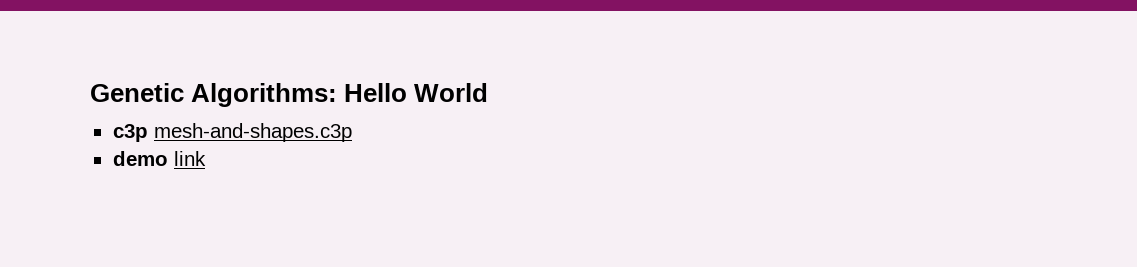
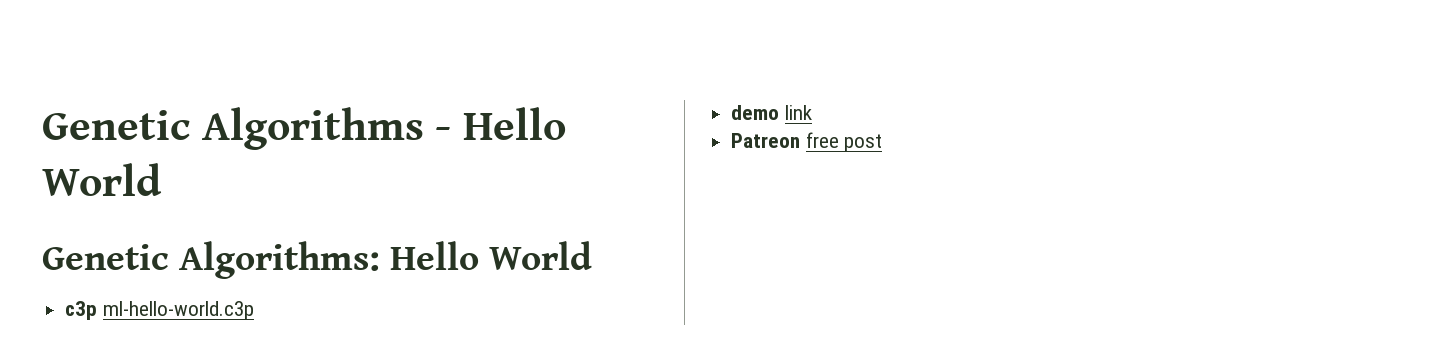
[90,83,184,102] Genetic -> [42,107,567,150] [42,163,162,196] [42,244,169,270] Genetic Algorithms - Hello World // Genetic
[153,123,352,142] mesh-and-shapes.c3p -> [102,301,254,320] ml-hello-world.c3p
(206, 158) none -> [731,132,883,152] // Patreon free post

